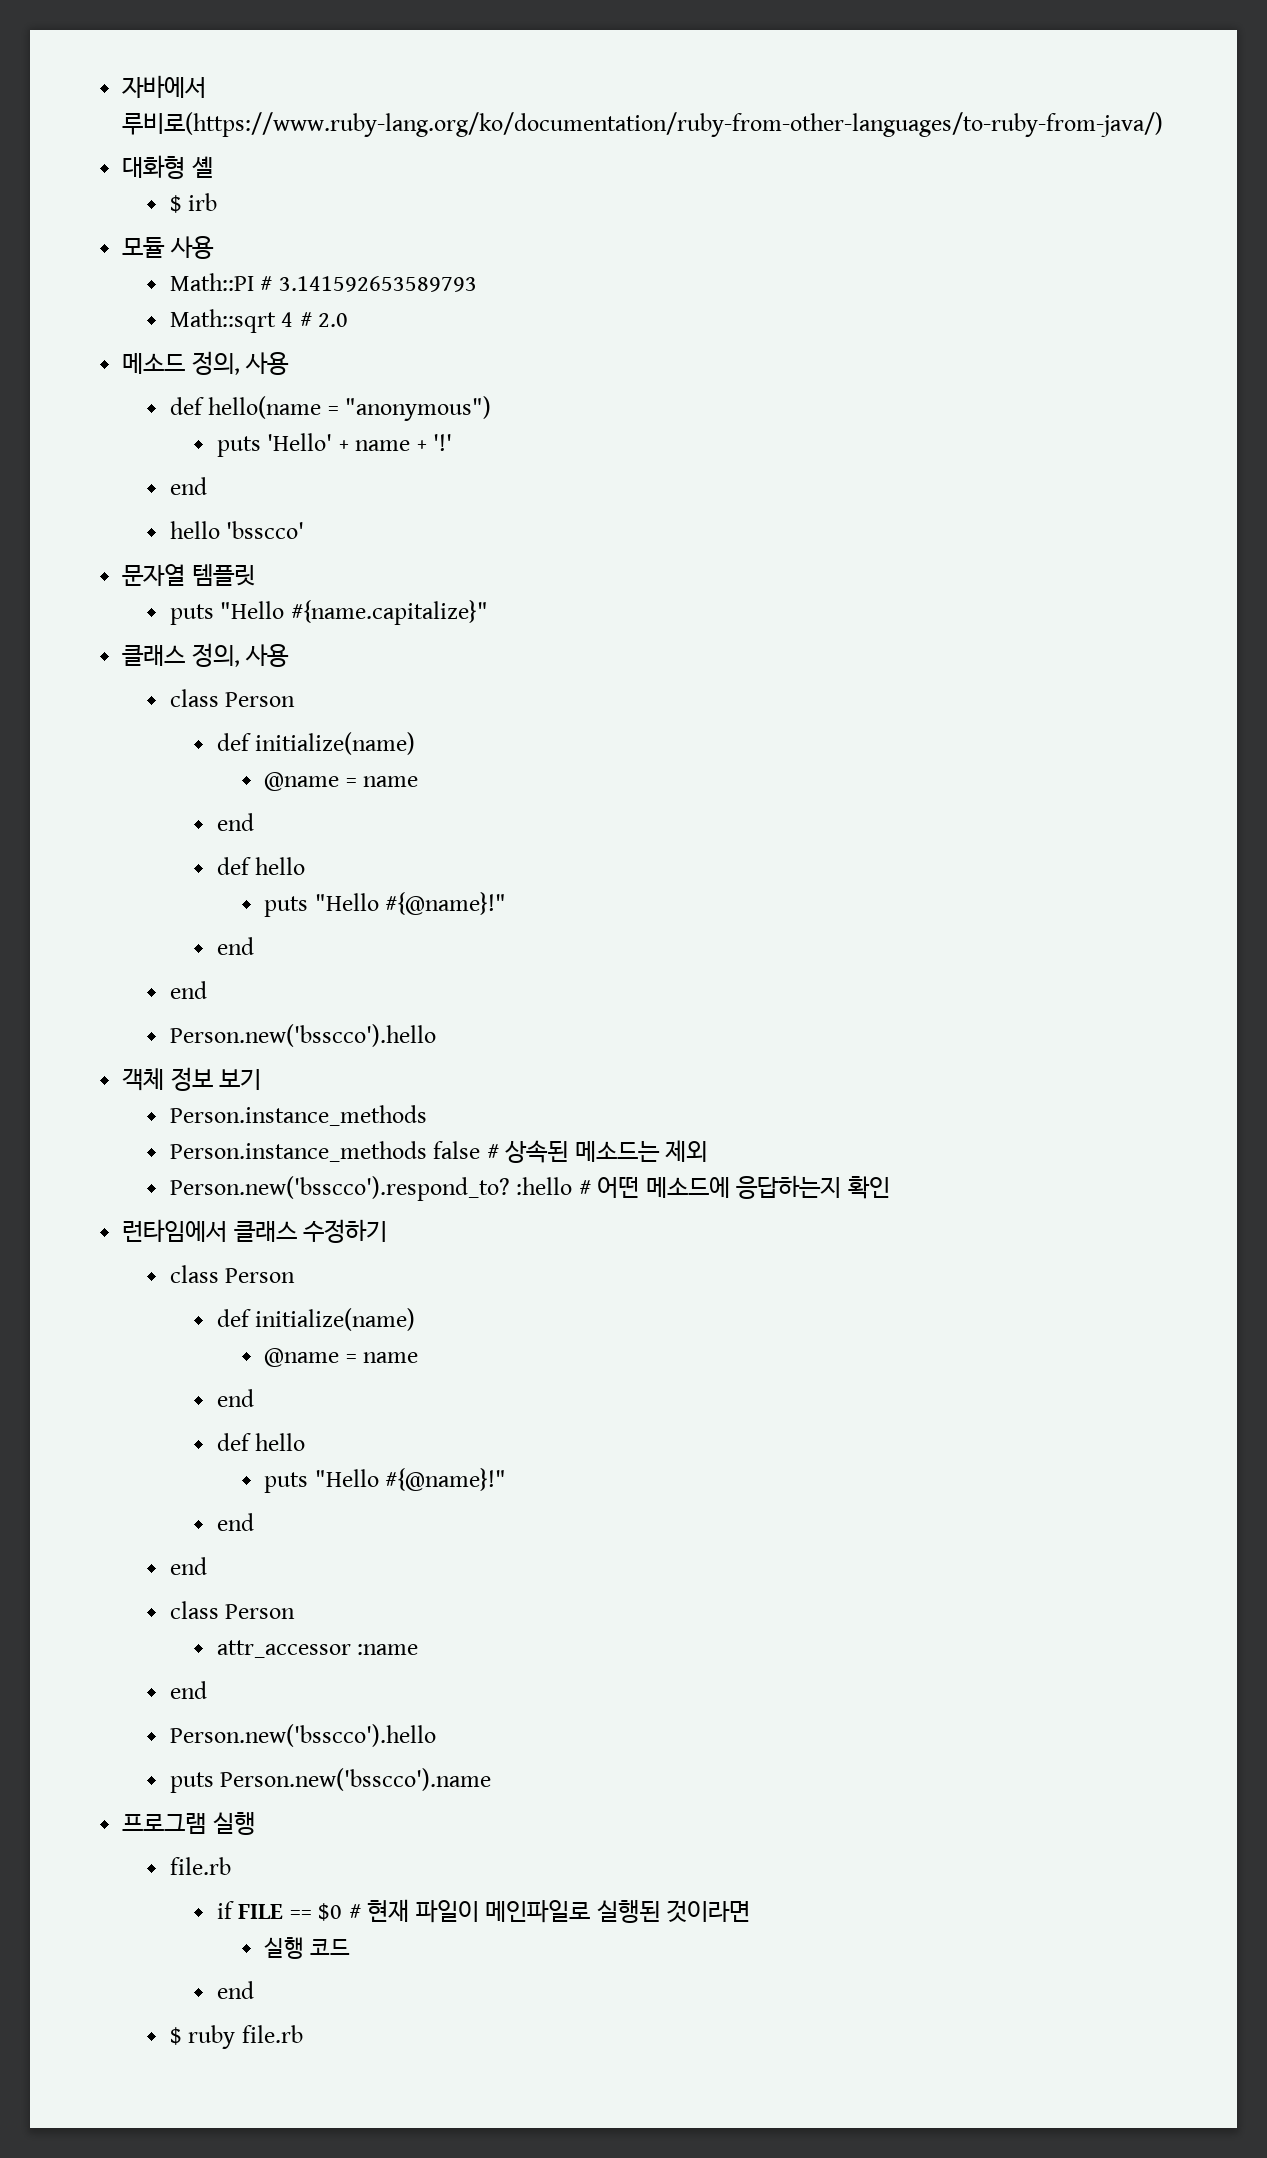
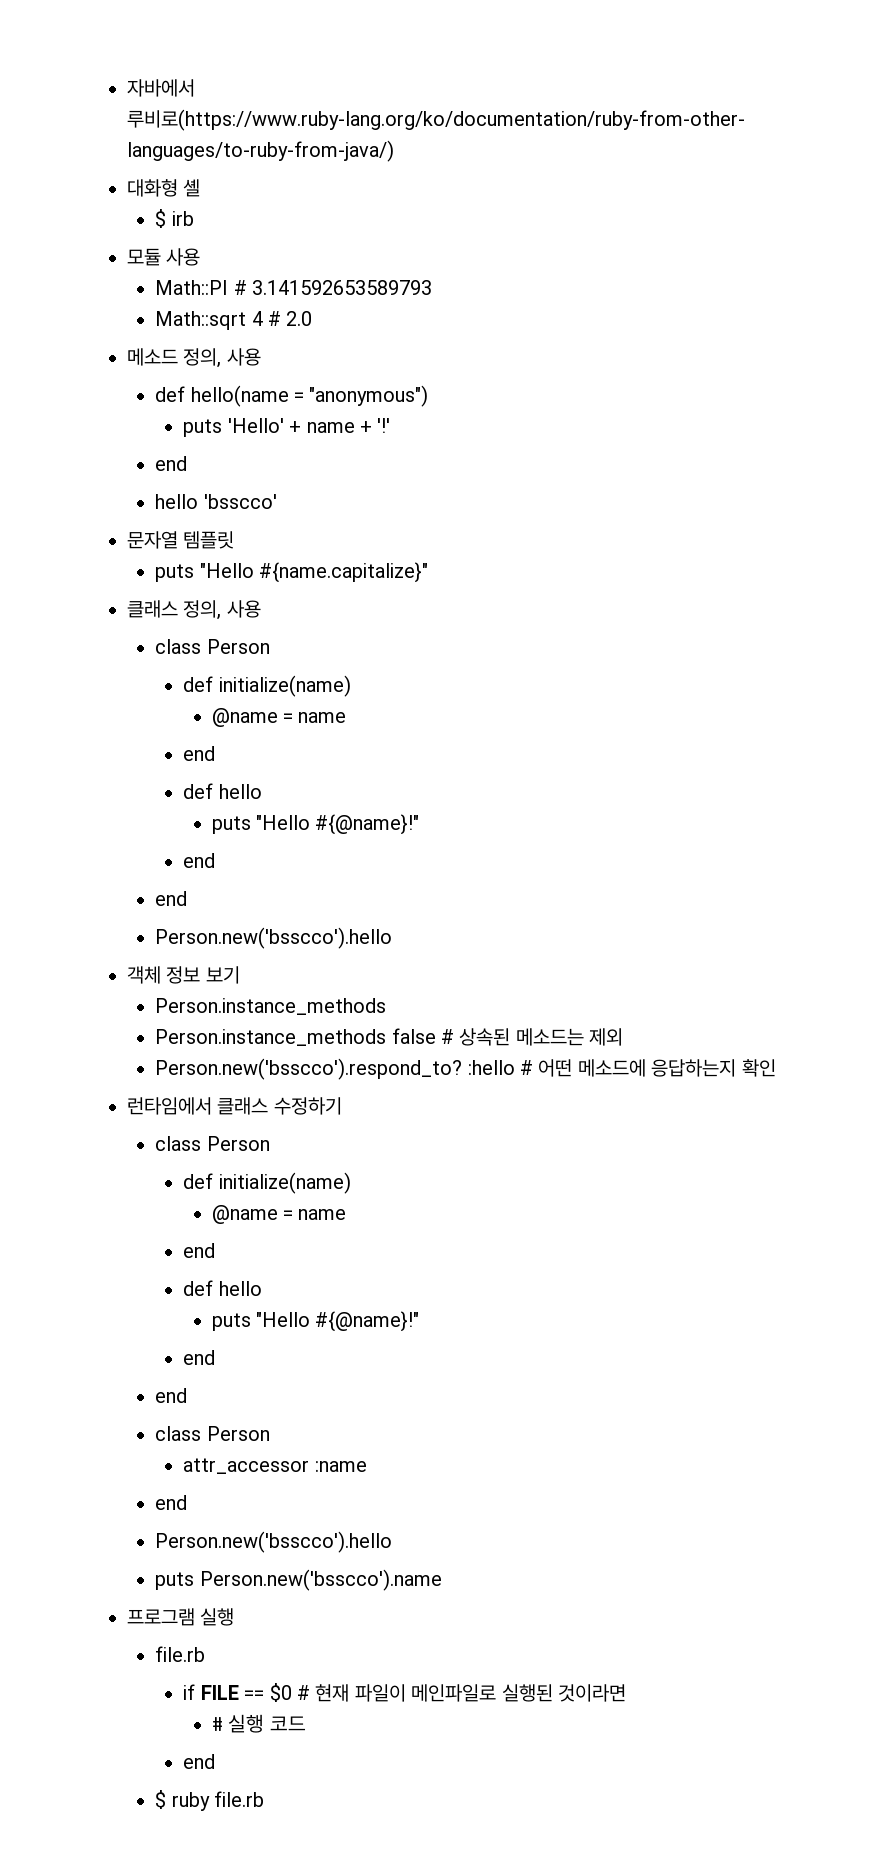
(751, 1911) none -> [211,1717,223,1731] #

